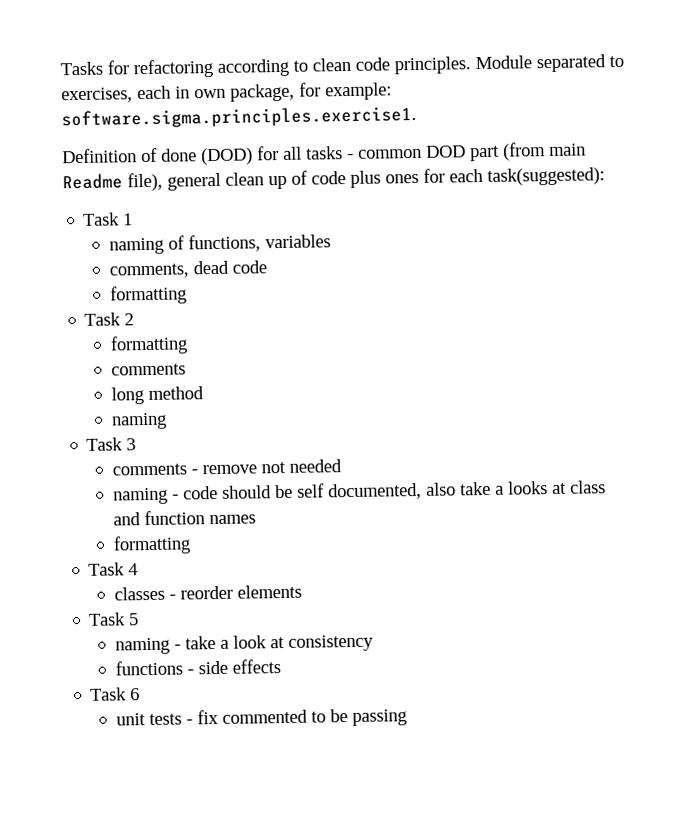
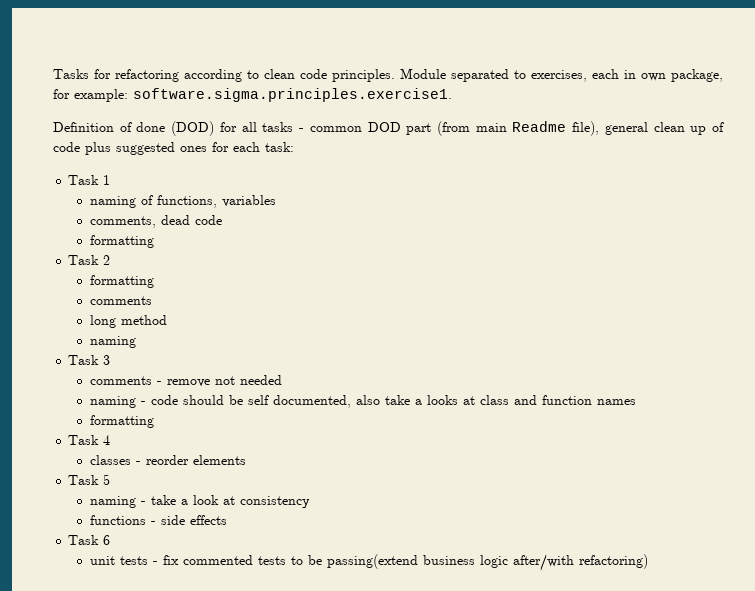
(381, 179) none -> [116,142,175,155] suggested
[487,167,605,186] task(suggested): -> [265,142,294,152] task:
(308, 716) none -> [257,556,286,565] tests
[351,709,407,727] passing -> [326,554,648,571] passing(extend business logic after/with refactoring)

